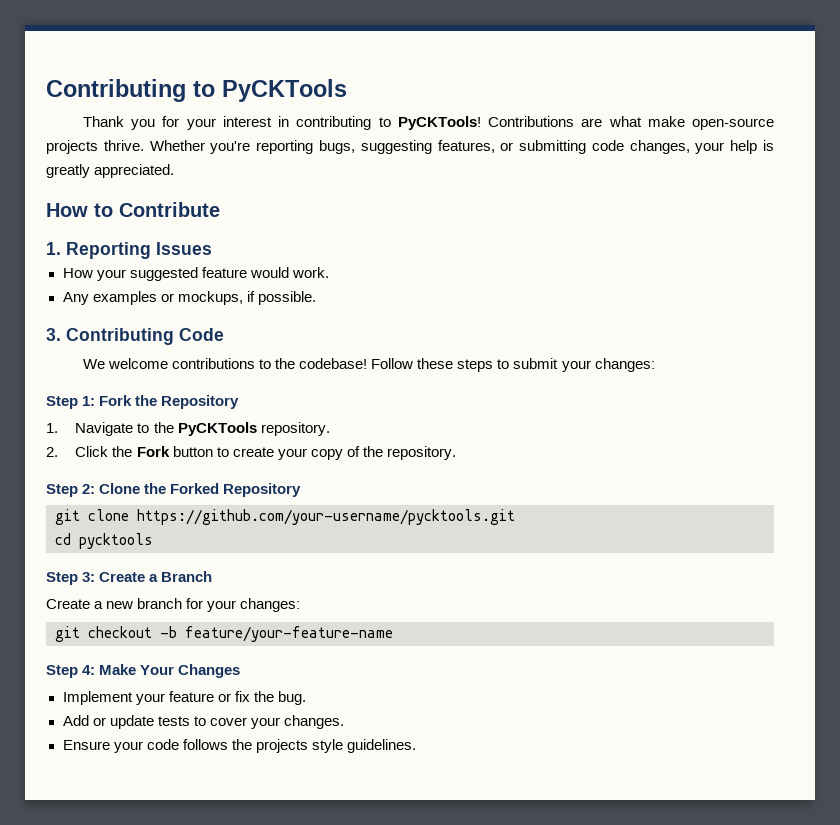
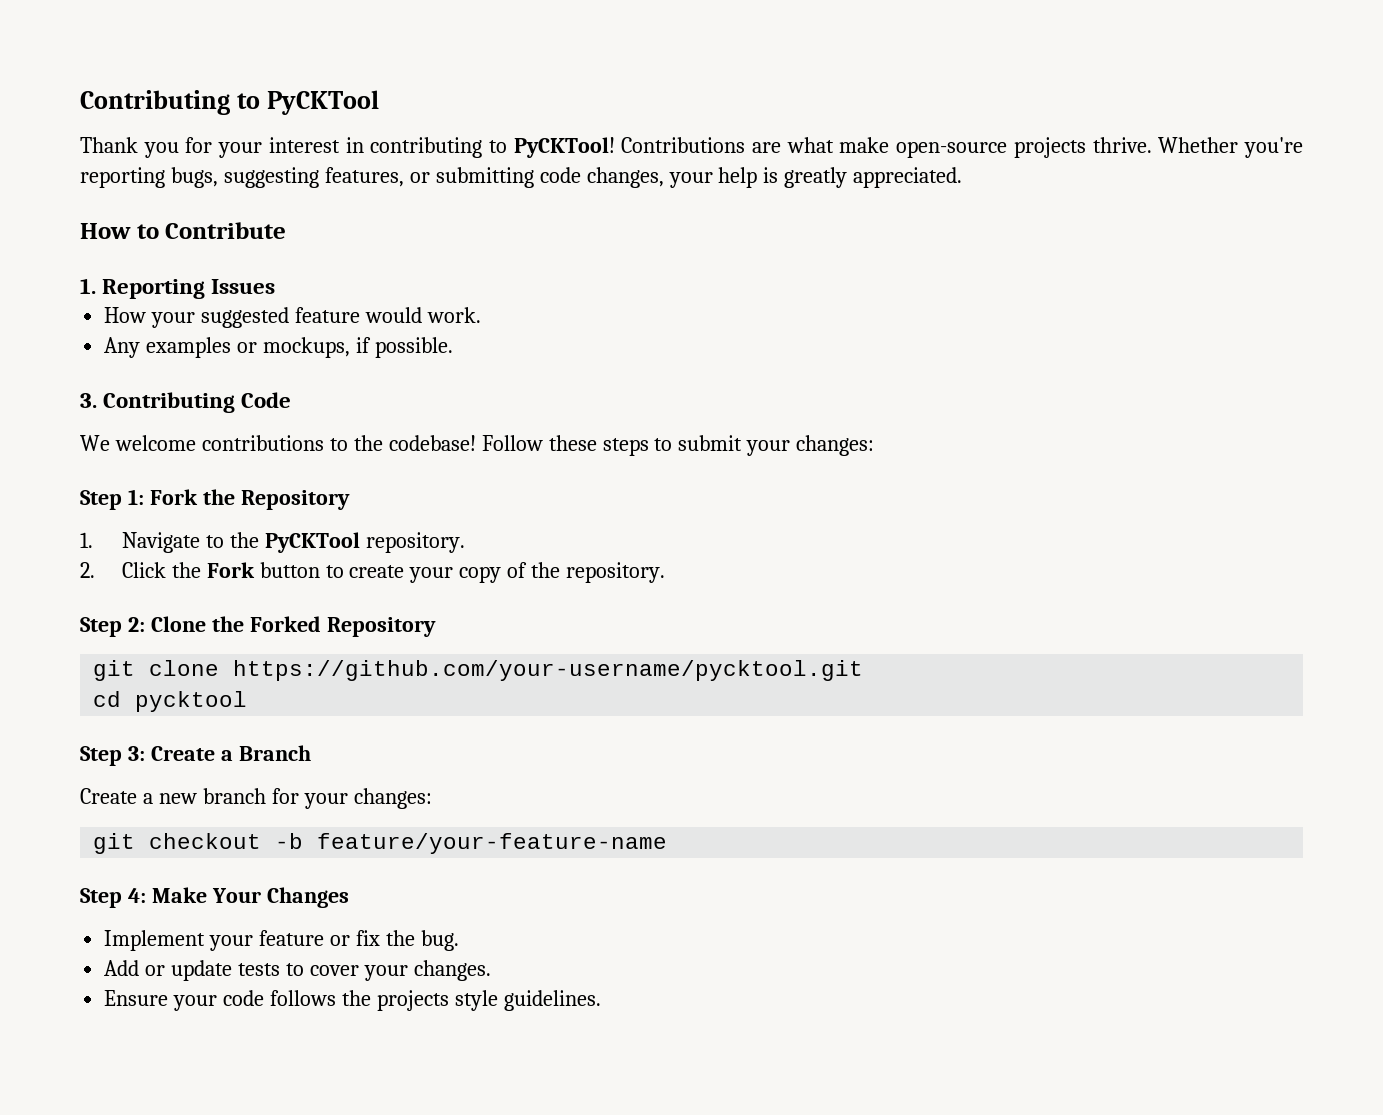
[222,79,347,102] PyCKTools -> [266,90,379,115] PyCKTool
[397,116,481,130] PyCKTools! -> [513,137,615,158] PyCKTool!
[177,422,257,436] PyCKTools -> [264,532,360,553] PyCKTool
[137,509,515,525] https://github.com/your-username/pycktools.git -> [233,660,864,681] https://github.com/your-username/pycktool.git
[79,533,153,549] pycktools -> [135,691,248,712] pycktool

